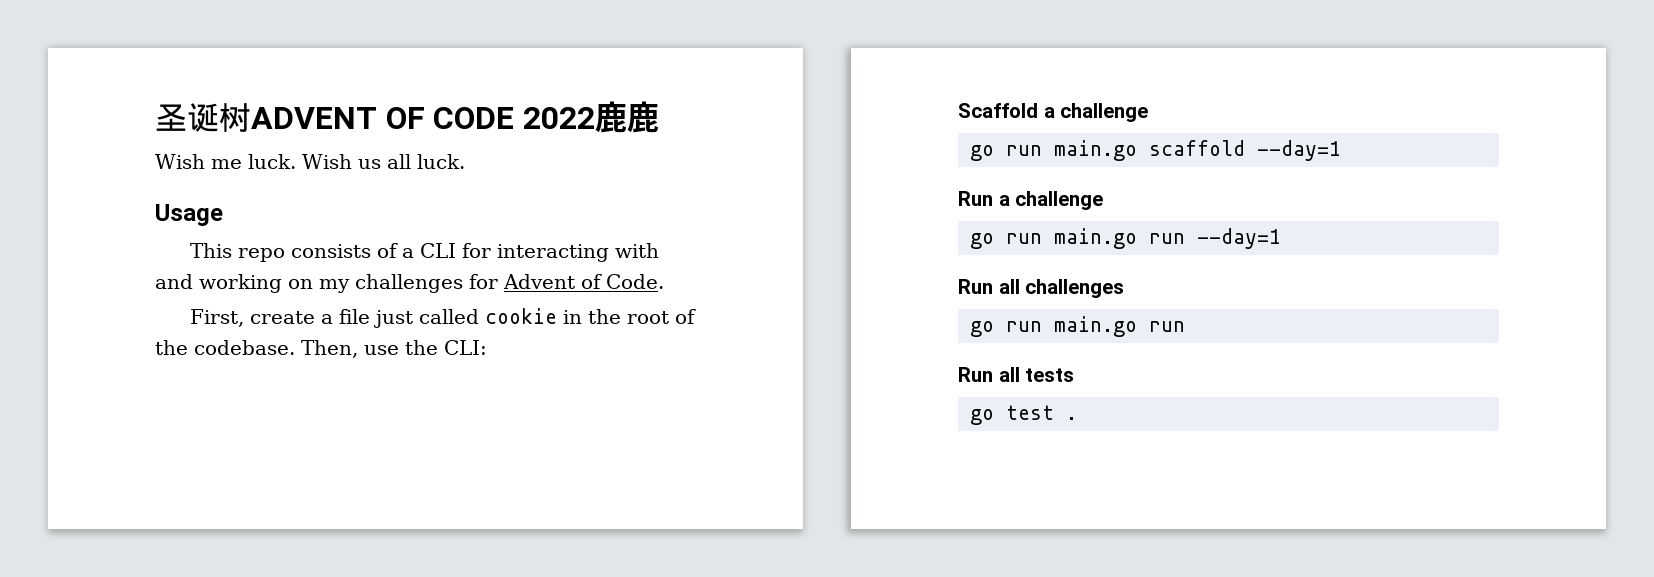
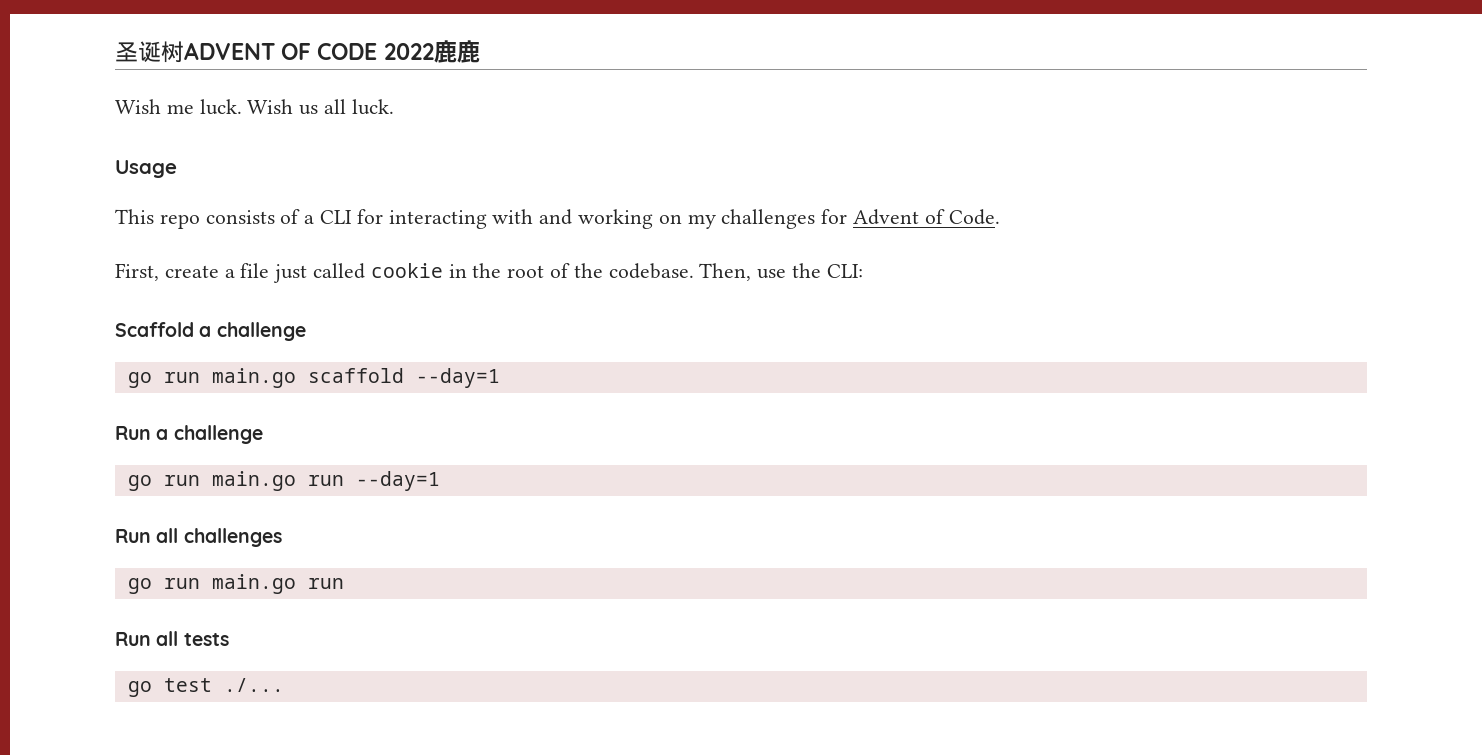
[1066,417,1077,420] . -> [223,678,284,692] ./...

